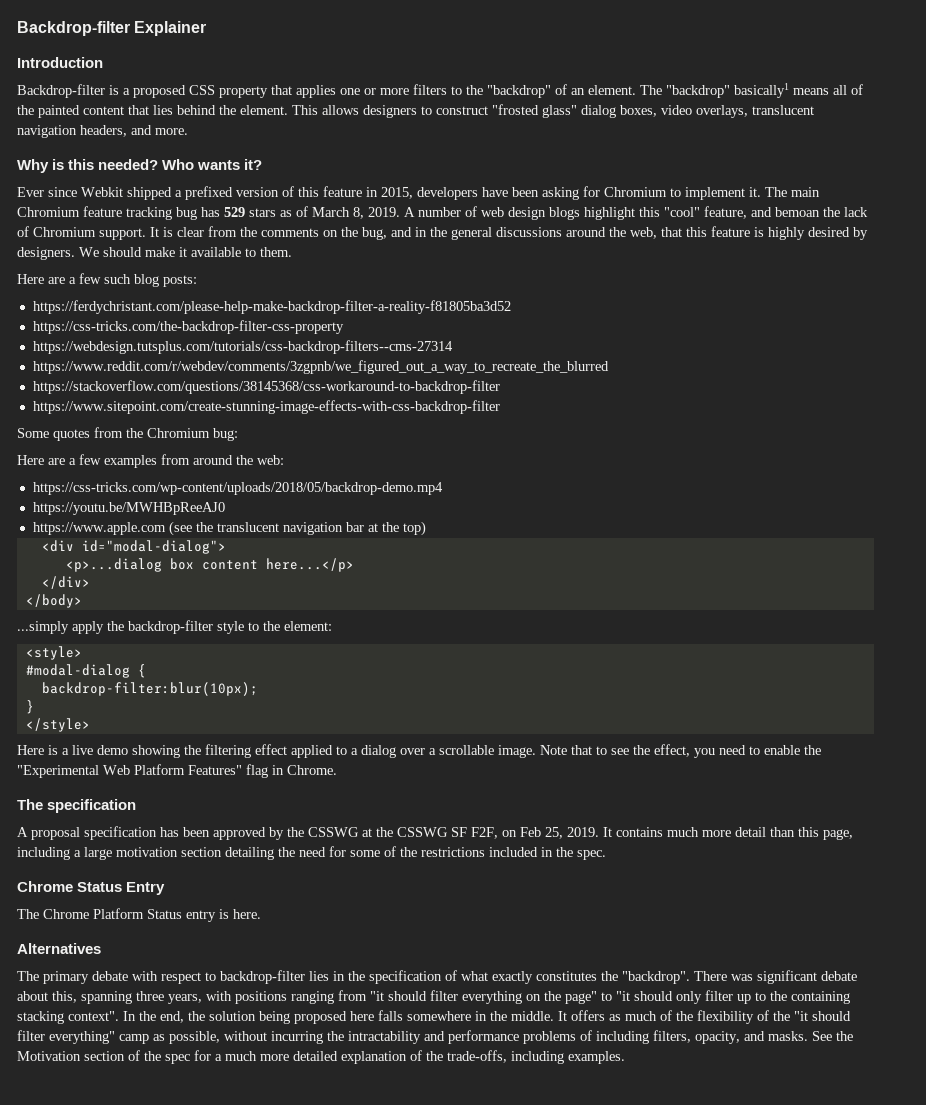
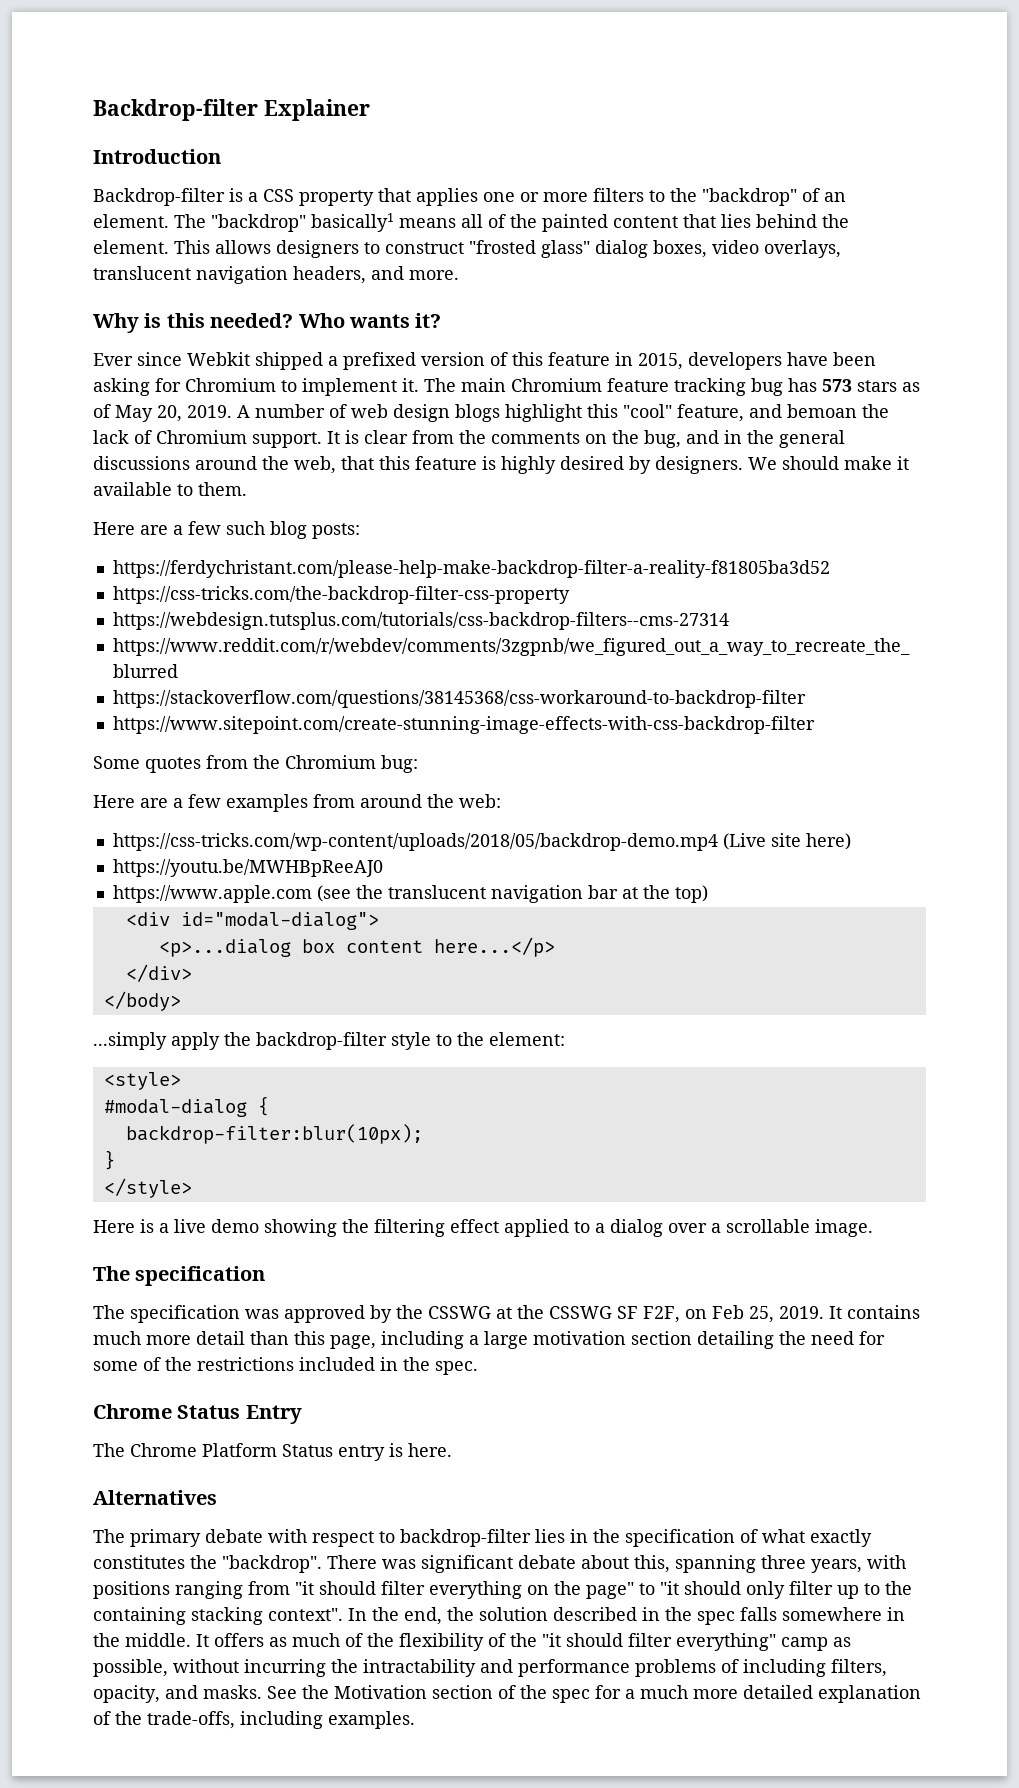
[133,85,186,98] proposed -> (258, 197) none
[224,207,245,217] 529 -> [822,379,852,392] 573
[312,207,364,219] March 8, -> [115,405,182,422] May 20,
(443, 488) none -> [722,833,851,850] (Live site here)
[540,744,821,758] [17,764,337,778] [17,799,137,813] [17,826,210,840] Note that to see the effect, you need to enable the "Experimental Web Platform Features" flag in Chrome. // The specification // A proposal specification has been -> [93,1266,266,1286] [93,1305,279,1323] // The specification // The specification was
[259,1011,374,1024] being proposed here -> [553,1607,735,1625] described in the spec

